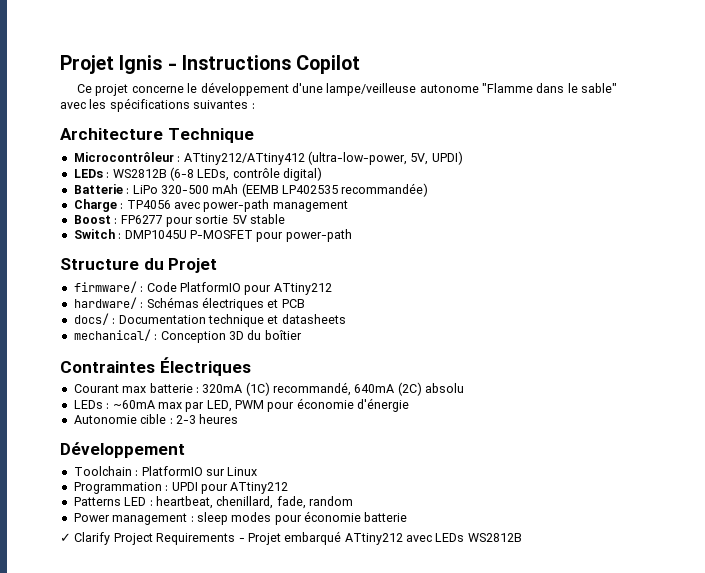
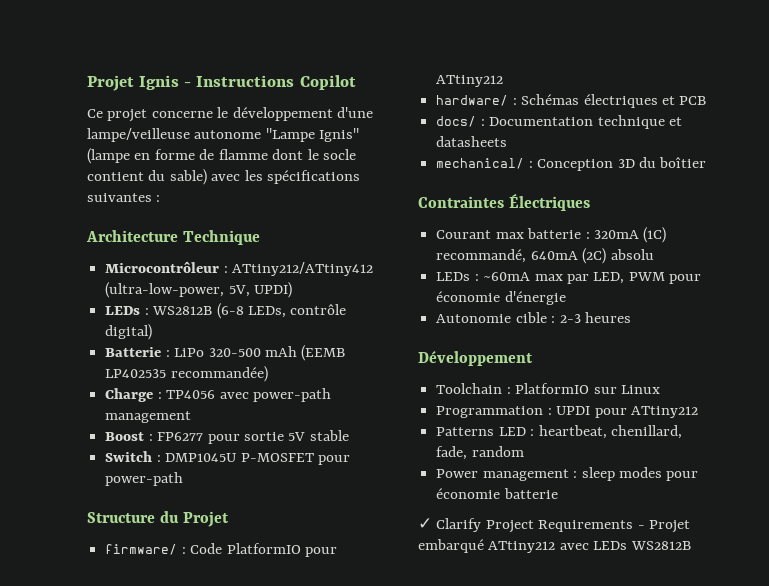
[482,83,618,93] "Flamme dans le sable" -> [265,128,360,142] [87,148,357,164] [87,169,207,185] "Lampe Ignis" (lampe en forme de flamme dont le socle contient du sable)

